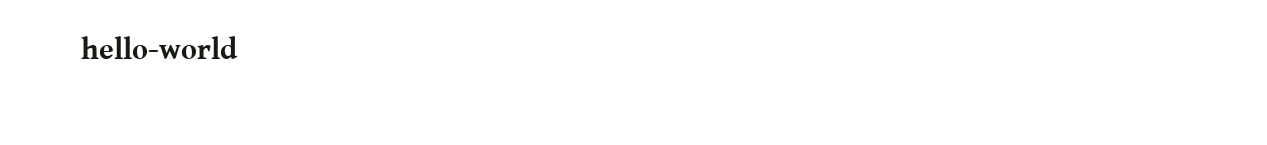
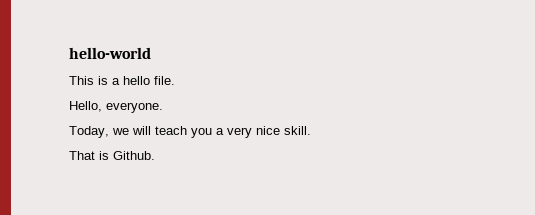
(238, 47) none -> [69,76,175,85] [69,101,163,113] [69,126,311,138] [69,151,155,160] // This is a hello file. // Hello, everyone. // Today, we will teach you a very nice skill. // That is Github.

